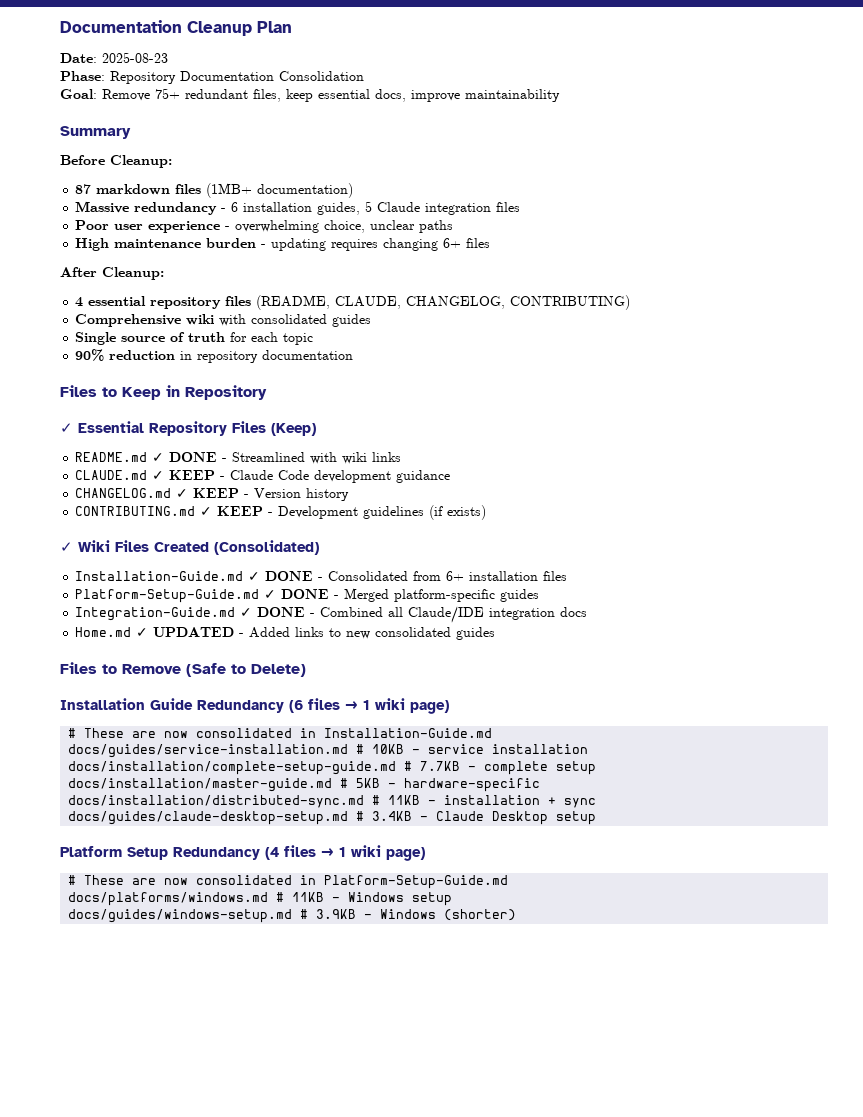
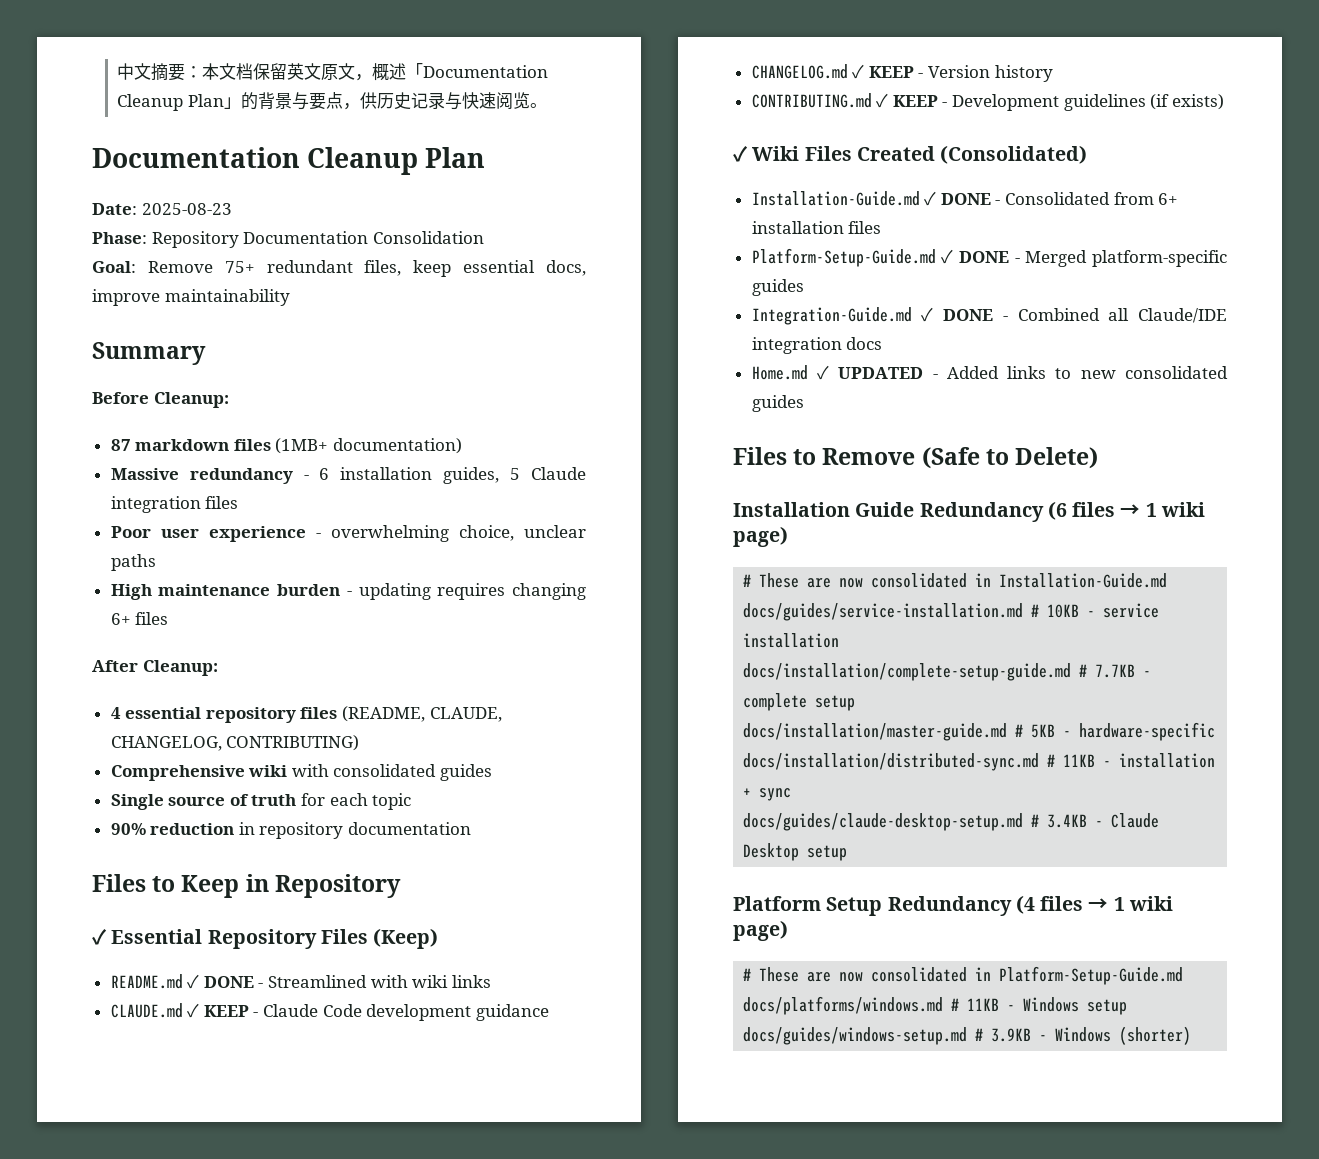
(60, 26) none -> [116,63,548,81] [116,92,547,111] 中文摘要：本文档保留英文原文，概述「Documentation Cleanup Plan」的背景与要点，供历史记录与快速阅览。 //

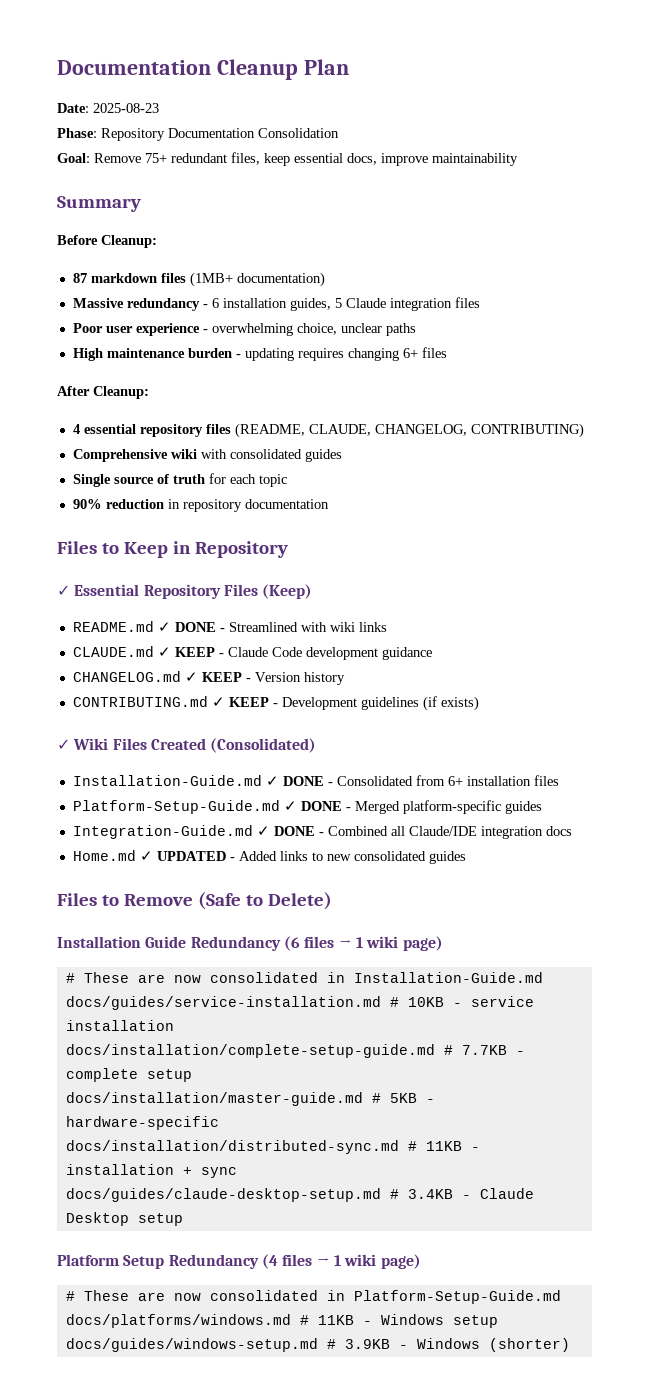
[116,63,548,81] [116,92,547,111] 中文摘要：本文档保留英文原文，概述「Documentation Cleanup Plan」的背景与要点，供历史记录与快速阅览。 // -> (57, 67) none

